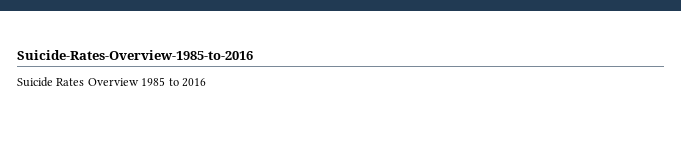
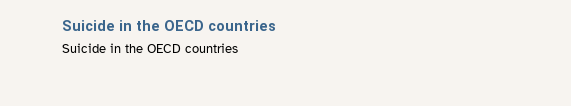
[17,50,253,60] [17,77,206,87] Suicide-Rates-Overview-1985-to-2016 // Suicide Rates Overview 1985 to 2016 -> [62,20,276,31] [62,43,238,53] Suicide in the OECD countries // Suicide in the OECD countries

